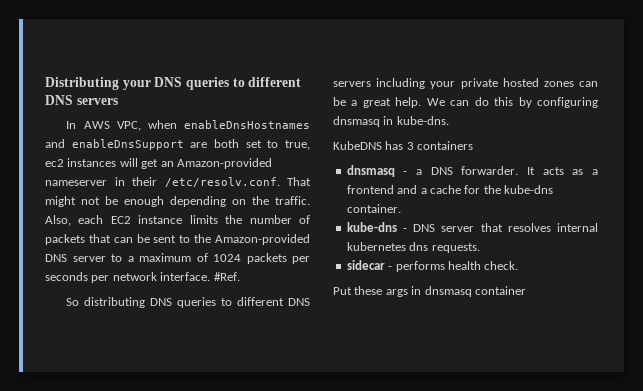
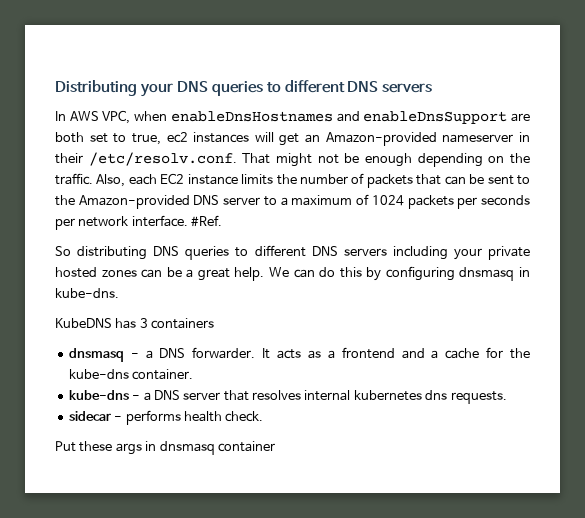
(407, 230) none -> [143,392,151,401] a

